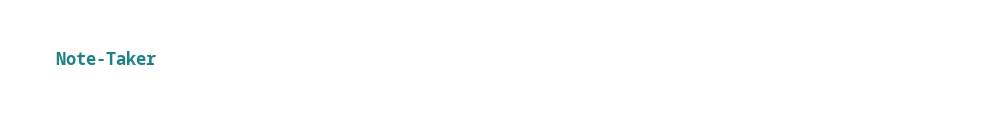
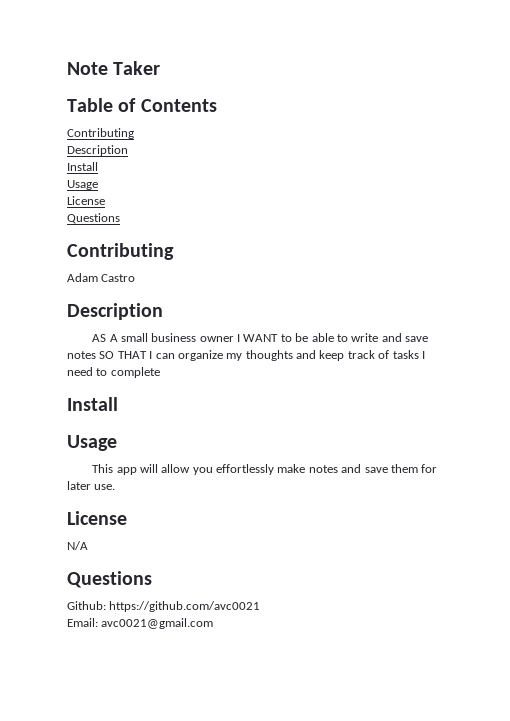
[56,51,156,65] Note-Taker -> [67,61,161,75] [67,98,217,112] [67,128,134,139] [67,145,128,156] [67,162,98,171] [67,180,98,190] [67,196,105,205] [67,213,120,224] [67,243,174,260] [67,273,136,282] [67,303,163,320] [92,333,429,342] [67,350,425,361] [67,367,160,378] [67,397,118,411] [67,435,117,451] [92,464,438,475] [67,481,116,490] [67,511,127,525] [67,541,88,550] [67,571,152,588] [67,601,261,612] [67,618,214,629] Note Taker // Table of Contents // Contributing // Description // Install // Usage // License // Questions // Contributing // Adam Castro // Description // AS A small business owner I WANT to be able to write and save notes SO THAT I can organize my thoughts and keep track of tasks I need to complete // Install // Usage // This app will allow you effortlessly make notes and save them for later use. // License // N/A // Questions // Github: https://github.com/avc0021 // Email: avc0021@gmail.com

